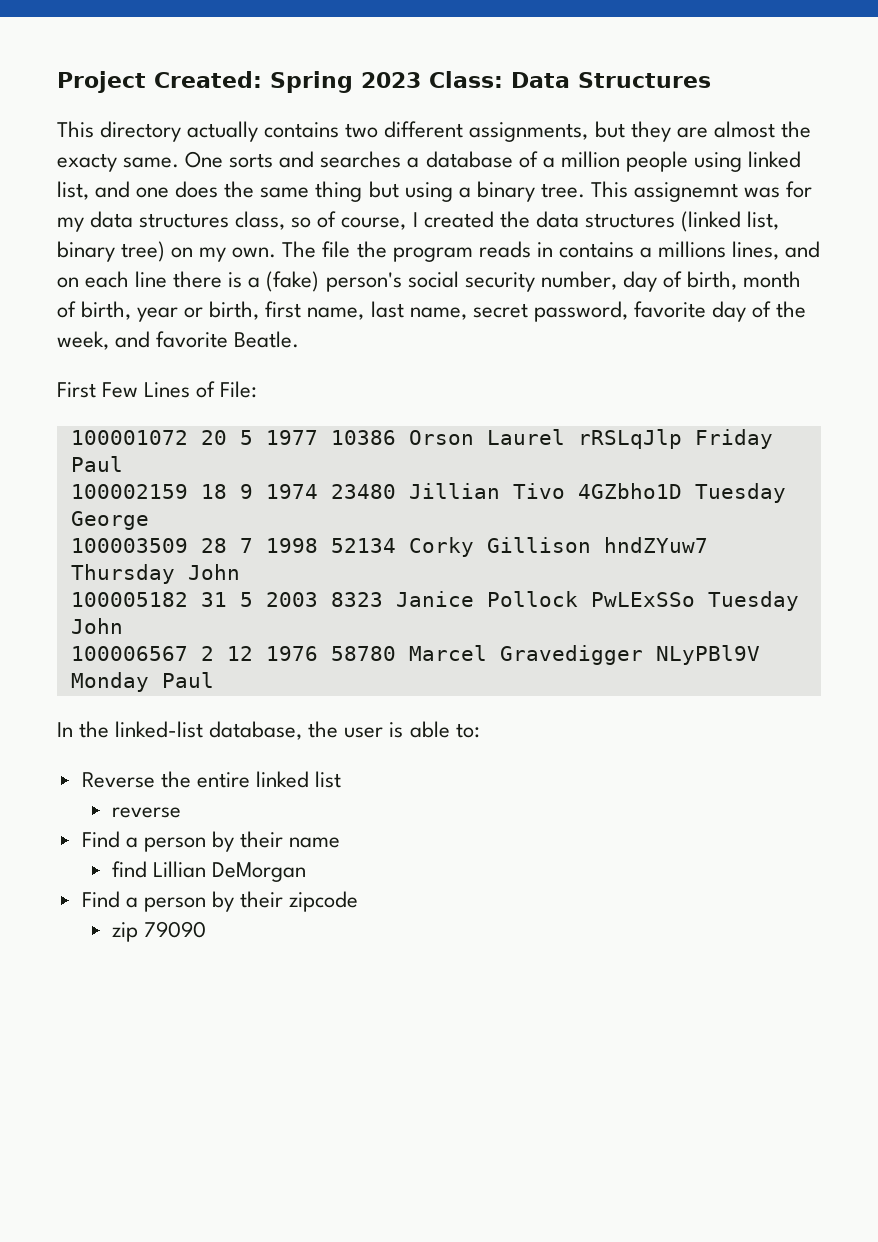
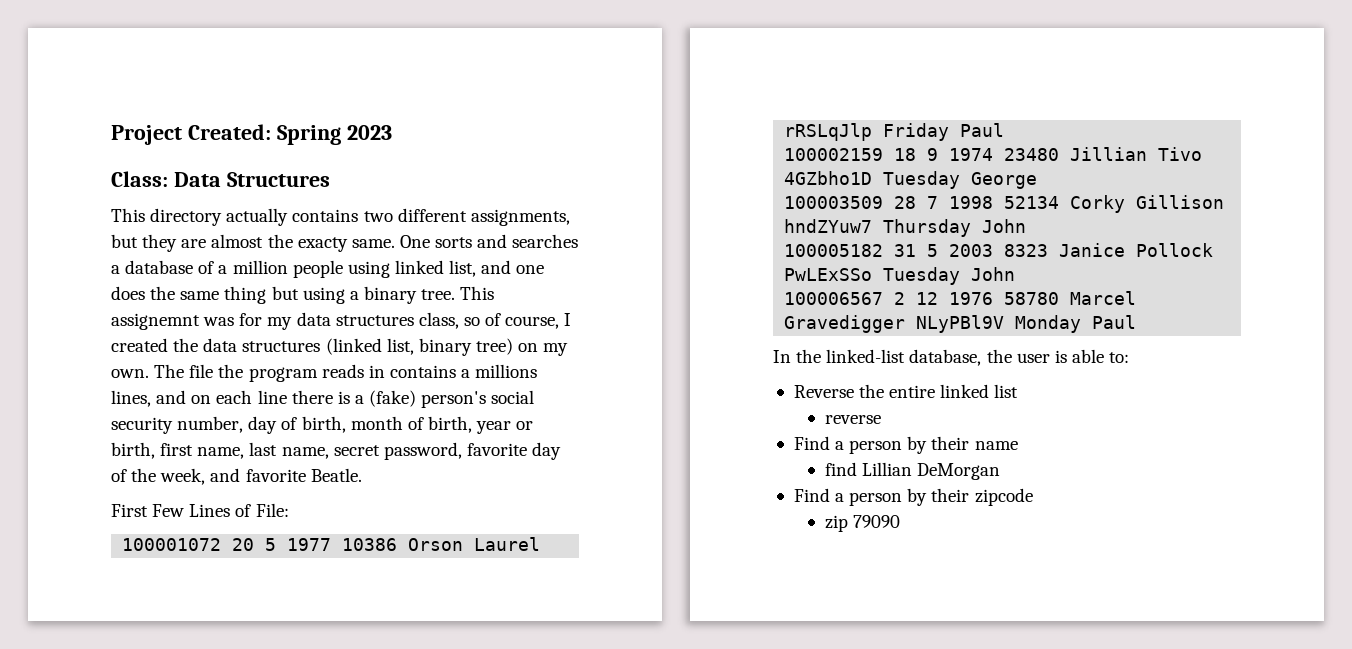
(421, 80) none -> (392, 132) //

